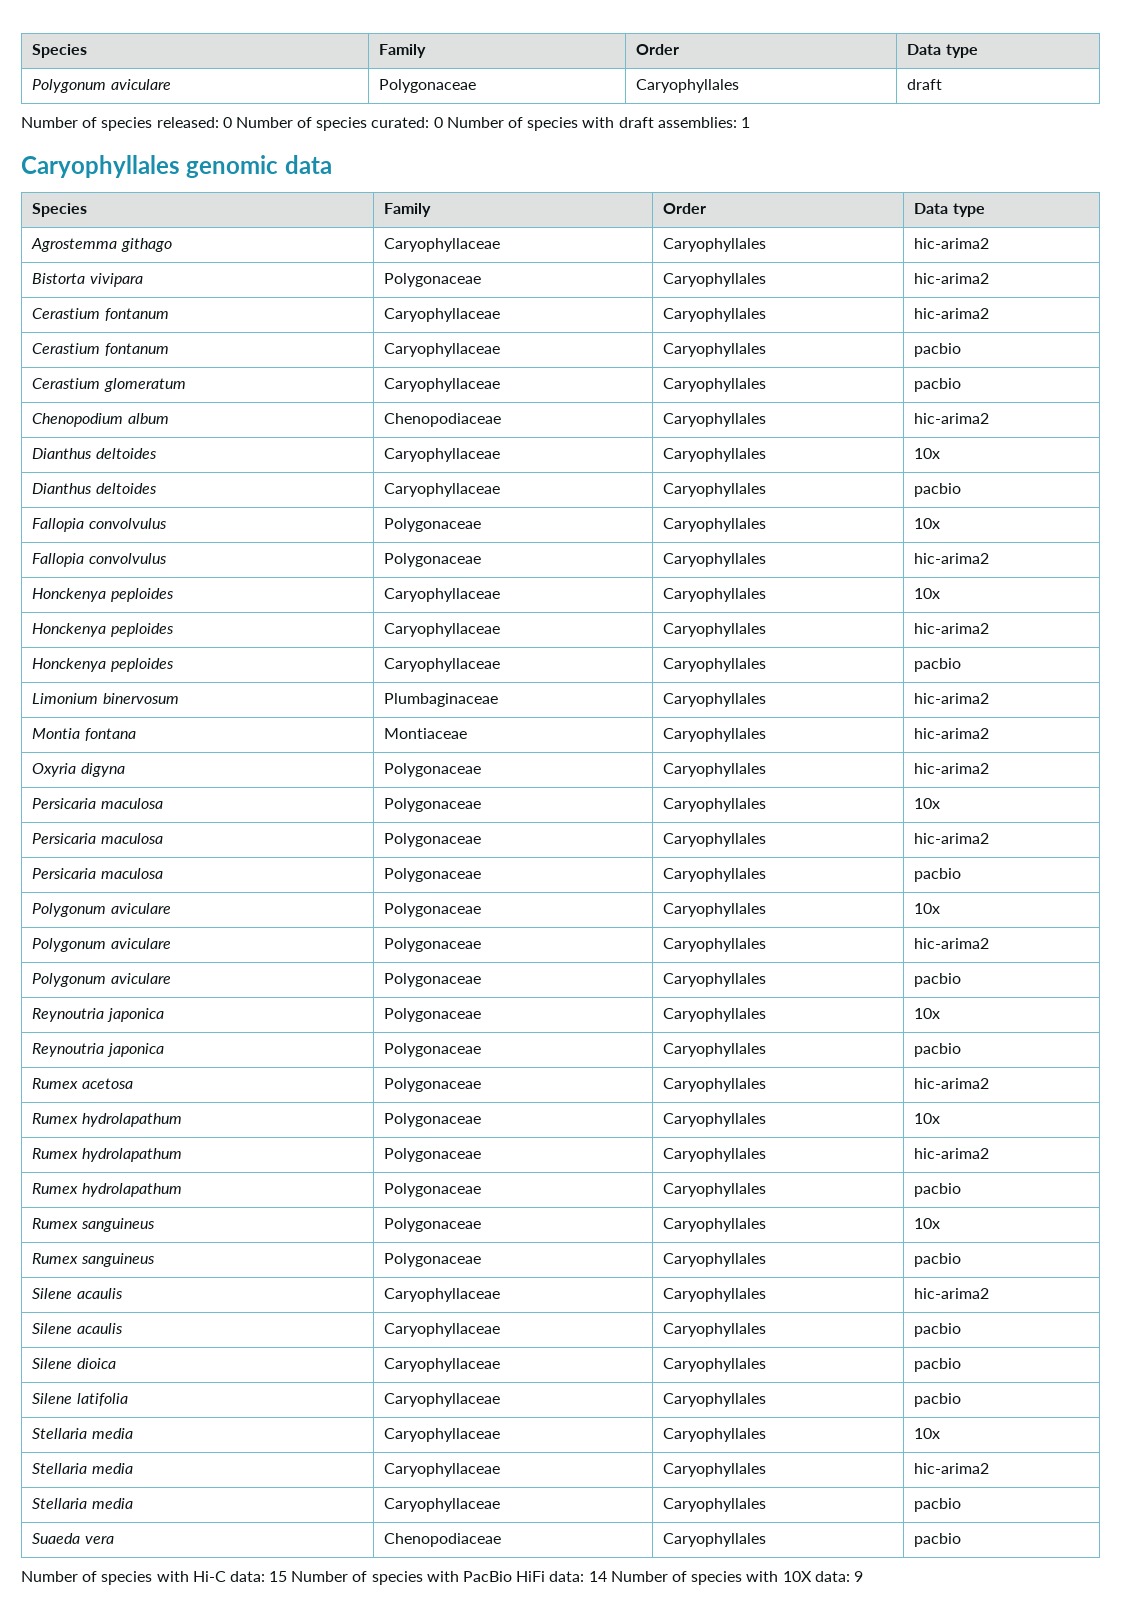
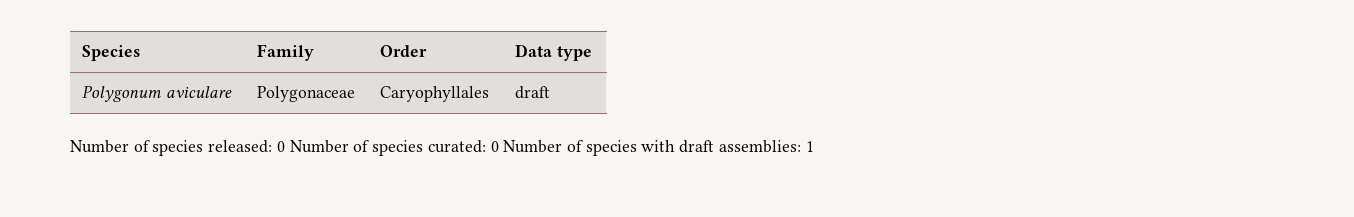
[21,155,332,178] [32,203,88,217] [384,203,432,217] [663,203,707,214] [914,203,985,217] [31,238,172,252] [384,238,501,252] [663,238,767,252] [914,238,990,249] [32,273,143,287] [384,273,482,287] [663,273,767,287] [914,273,990,284] [32,308,169,321] [384,308,501,322] [663,308,767,322] [914,308,990,319] [32,343,169,356] [384,343,501,357] [663,343,767,357] [914,343,962,357] [32,378,186,392] [384,378,501,392] [663,378,767,392] [914,378,962,392] [32,413,169,427] [384,413,502,427] [663,413,767,427] [914,413,990,424] [32,448,157,459] [384,448,501,462] [663,448,767,462] [914,448,941,459] [32,483,157,494] [384,483,501,497] [663,483,767,497] [914,483,962,497] [32,518,167,532] [384,518,482,532] [663,518,767,532] [914,518,941,529] [32,553,167,567] [384,553,482,567] [663,553,767,567] [914,553,990,564] [32,588,174,602] [384,588,501,602] [663,588,767,602] [914,588,941,599] [32,623,174,637] [384,623,501,637] [663,623,767,637] [914,623,990,634] [32,658,174,672] [384,658,501,672] [663,658,767,672] [914,658,962,672] [32,693,179,704] [384,693,499,707] [663,693,767,707] [914,693,990,704] [32,728,136,741] [384,728,468,739] [663,728,767,742] [914,728,990,739] [32,763,125,777] [384,763,482,777] [663,763,767,777] [914,763,990,774] [32,798,163,809] [384,798,482,812] [663,798,767,812] [914,798,941,809] [32,833,163,844] [384,833,482,847] [663,833,767,847] [914,833,990,844] [32,868,163,879] [384,868,482,882] [663,868,767,882] [914,868,962,882] [32,903,171,917] [384,903,482,917] [663,903,767,917] [914,903,941,914] [32,938,171,952] [384,938,482,952] [663,938,767,952] [914,938,990,949] [32,973,171,987] [384,973,482,987] [663,973,767,987] [914,973,962,987] [32,1008,164,1022] [384,1008,482,1022] [663,1008,767,1022] [914,1008,941,1019] [32,1043,164,1057] [384,1043,482,1057] [663,1043,767,1057] [914,1043,962,1057] [32,1078,133,1089] [384,1078,482,1092] [663,1078,767,1092] [914,1078,990,1089] [32,1113,182,1127] [384,1113,482,1127] [663,1113,767,1127] [914,1113,941,1124] [32,1148,182,1162] [384,1148,482,1162] [663,1148,767,1162] [914,1148,990,1159] [32,1183,182,1197] [384,1183,482,1197] [663,1183,767,1197] [914,1183,962,1197] [32,1218,155,1232] [384,1218,482,1232] [663,1218,767,1232] [914,1218,941,1229] [32,1253,155,1267] [384,1253,482,1267] [663,1253,767,1267] [914,1253,962,1267] [32,1288,123,1299] [384,1288,501,1302] [663,1288,767,1302] [914,1288,990,1299] [32,1323,123,1334] [384,1323,501,1337] [663,1323,767,1337] [914,1323,962,1337] [32,1358,116,1369] [384,1358,501,1372] [663,1358,767,1372] [914,1358,962,1372] [32,1393,128,1406] [384,1393,501,1407] [663,1393,767,1407] [914,1393,962,1407] [32,1428,133,1439] [384,1428,501,1442] [663,1428,767,1442] [914,1428,941,1439] [32,1463,133,1474] [384,1463,501,1477] [663,1463,767,1477] [914,1463,990,1474] [32,1498,133,1509] [384,1498,501,1512] [663,1498,767,1512] [914,1498,962,1512] [32,1533,114,1544] [384,1533,502,1547] [663,1533,767,1547] [914,1533,962,1547] [21,1571,863,1585] // Caryophyllales genomic data // Species | Family | Order | Data type // Agrostemma githago | Caryophyllaceae | Caryophyllales | hic-arima2 // Bistorta vivipara | Polygonaceae | Caryophyllales | hic-arima2 // Cerastium fontanum | Caryophyllaceae | Caryophyllales | hic-arima2 // Cerastium fontanum | Caryophyllaceae | Caryophyllales | pacbio // Cerastium glomeratum | Caryophyllaceae | Caryophyllales | pacbio // Chenopodium album | Chenopodiaceae | Caryophyllales | hic-arima2 // Dianthus deltoides | Caryophyllaceae | Caryophyllales | 10x // Dianthus deltoides | Caryophyllaceae | Caryophyllales | pacbio // Fallopia convolvulus | Polygonaceae | Caryophyllales | 10x // Fallopia convolvulus | Polygonaceae | Caryophyllales | hic-arima2 // Honckenya peploides | Caryophyllaceae | Caryophyllales | 10x // Honckenya peploides | Caryophyllaceae | Caryophyllales | hic-arima2 // Honckenya peploides | Caryophyllaceae | Caryophyllales | pacbio // Limonium binervosum | Plumbaginaceae | Caryophyllales | hic-arima2 // Montia fontana | Montiaceae | Caryophyllales | hic-arima2 // Oxyria digyna | Polygonaceae | Caryophyllales | hic-arima2 // Persicaria maculosa | Polygonaceae | Caryophyllales | 10x // Persicaria maculosa | Polygonaceae | Caryophyllales | hic-arima2 // Persicaria maculosa | Polygonaceae | Caryophyllales | pacbio // Polygonum aviculare | Polygonaceae | Caryophyllales | 10x // Polygonum aviculare | Polygonaceae | Caryophyllales | hic-arima2 // Polygonum aviculare | Polygonaceae | Caryophyllales | pacbio // Reynoutria japonica | Polygonaceae | Caryophyllales | 10x // Reynoutria japonica | Polygonaceae | Caryophyllales | pacbio // Rumex acetosa | Polygonaceae | Caryophyllales | hic-arima2 // Rumex hydrolapathum | Polygonaceae | Caryophyllales | 10x // Rumex hydrolapathum | Polygonaceae | Caryophyllales | hic-arima2 // Rumex hydrolapathum | Polygonaceae | Caryophyllales | pacbio // Rumex sanguineus | Polygonaceae | Caryophyllales | 10x // Rumex sanguineus | Polygonaceae | Caryophyllales | pacbio // Silene acaulis | Caryophyllaceae | Caryophyllales | hic-arima2 // Silene acaulis | Caryophyllaceae | Caryophyllales | pacbio // Silene dioica | Caryophyllaceae | Caryophyllales | pacbio // Silene latifolia | Caryophyllaceae | Caryophyllales | pacbio // Stellaria media | Caryophyllaceae | Caryophyllales | 10x // Stellaria media | Caryophyllaceae | Caryophyllales | hic-arima2 // Stellaria media | Caryophyllaceae | Caryophyllales | pacbio // Suaeda vera | Chenopodiaceae | Caryophyllales | pacbio // Number of species with Hi-C data: 15 Number of species with PacBio HiFi data: 14 Number of species with 10X data: 9 -> (814, 146) none

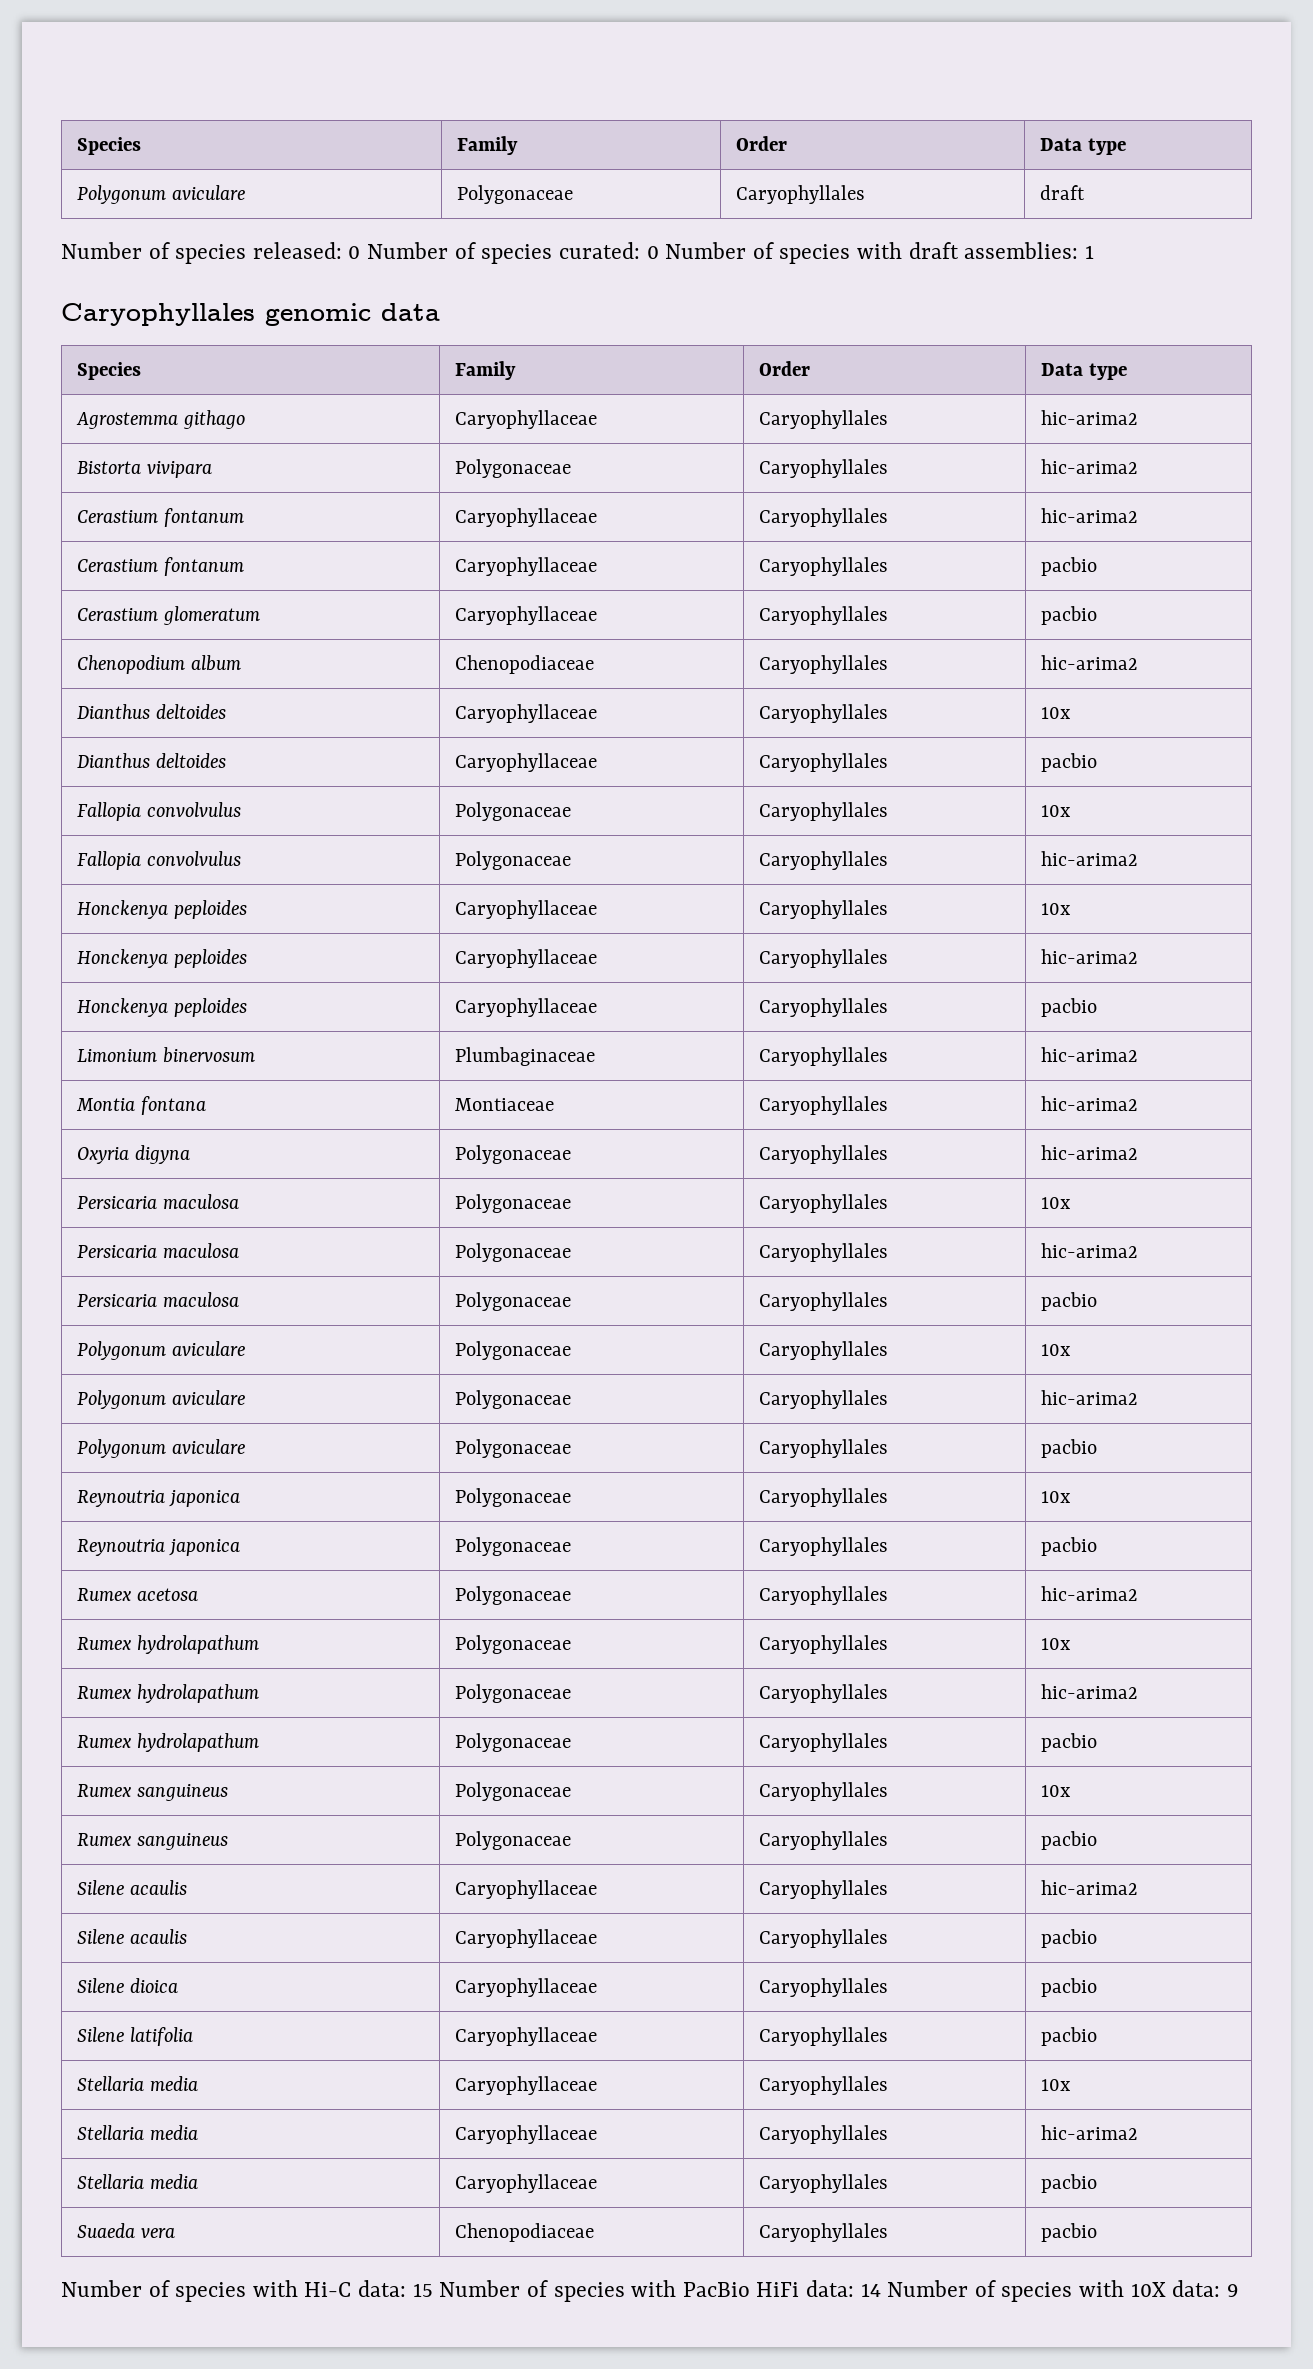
(814, 146) none -> [61,303,440,326] [76,362,141,380] [454,361,516,380] [758,361,810,376] [1040,363,1127,380] [75,410,245,429] [454,410,597,429] [758,410,888,429] [1040,410,1138,425] [76,461,212,478] [454,459,571,478] [758,459,888,478] [1040,459,1138,474] [76,508,244,527] [454,508,597,527] [758,508,888,527] [1040,508,1138,523] [76,557,244,576] [454,557,597,576] [758,557,888,576] [1040,557,1097,576] [76,606,260,625] [454,606,597,625] [758,606,888,625] [1040,606,1097,625] [76,655,241,674] [454,655,594,674] [758,655,888,674] [1040,655,1138,670] [76,704,226,719] [454,704,597,723] [758,704,888,723] [1040,707,1070,719] [76,753,226,768] [454,753,597,772] [758,753,888,772] [1040,753,1097,772] [76,802,241,821] [454,802,571,821] [758,802,888,821] [1040,805,1070,817] [76,851,241,870] [454,851,571,870] [758,851,888,870] [1040,851,1138,866] [76,900,247,919] [454,900,597,919] [758,900,888,919] [1040,903,1070,915] [76,949,247,968] [454,949,597,968] [758,949,888,968] [1040,949,1138,964] [76,998,247,1017] [454,998,597,1017] [758,998,888,1017] [1040,998,1097,1017] [76,1047,255,1063] [454,1047,595,1066] [758,1047,888,1066] [1040,1047,1138,1062] [75,1096,206,1115] [454,1098,554,1111] [758,1096,888,1115] [1040,1096,1138,1111] [76,1145,190,1164] [454,1145,571,1164] [758,1145,888,1164] [1040,1145,1138,1160] [76,1194,239,1209] [454,1194,571,1213] [758,1194,888,1213] [1040,1197,1070,1209] [76,1243,239,1258] [454,1243,571,1262] [758,1243,888,1262] [1040,1243,1138,1258] [76,1292,239,1307] [454,1292,571,1311] [758,1292,888,1311] [1040,1292,1097,1311] [76,1341,245,1360] [454,1341,571,1360] [758,1341,888,1360] [1040,1344,1070,1356] [76,1390,245,1409] [454,1390,571,1409] [758,1390,888,1409] [1040,1390,1138,1405] [76,1439,245,1458] [454,1439,571,1458] [758,1439,888,1458] [1040,1439,1097,1458] [76,1490,240,1507] [454,1488,571,1507] [758,1488,888,1507] [1040,1491,1070,1503] [76,1539,240,1556] [454,1537,571,1556] [758,1537,888,1556] [1040,1537,1097,1556] [76,1588,198,1601] [454,1586,571,1605] [758,1586,888,1605] [1040,1586,1138,1601] [76,1635,259,1654] [454,1635,571,1654] [758,1635,888,1654] [1040,1638,1070,1650] [76,1684,259,1703] [454,1684,571,1703] [758,1684,888,1703] [1040,1684,1138,1699] [76,1733,259,1752] [454,1733,571,1752] [758,1733,888,1752] [1040,1733,1097,1752] [76,1784,228,1801] [454,1782,571,1801] [758,1782,888,1801] [1040,1785,1070,1797] [76,1833,228,1850] [454,1831,571,1850] [758,1831,888,1850] [1040,1831,1097,1850] [76,1880,187,1895] [454,1880,597,1899] [758,1880,888,1899] [1040,1880,1138,1895] [76,1929,187,1944] [454,1929,597,1948] [758,1929,888,1948] [1040,1929,1097,1948] [76,1978,178,1993] [454,1978,597,1997] [758,1978,888,1997] [1040,1978,1097,1997] [76,2027,193,2046] [454,2027,597,2046] [758,2027,888,2046] [1040,2027,1097,2046] [76,2076,198,2091] [454,2076,597,2095] [758,2076,888,2095] [1040,2079,1070,2091] [76,2125,198,2140] [454,2125,597,2144] [758,2125,888,2144] [1040,2125,1138,2140] [76,2174,198,2189] [454,2174,597,2193] [758,2174,888,2193] [1040,2174,1097,2193] [76,2223,175,2238] [454,2223,594,2242] [758,2223,888,2242] [1040,2223,1097,2242] [61,2280,1239,2302] // Caryophyllales genomic data // Species | Family | Order | Data type // Agrostemma githago | Caryophyllaceae | Caryophyllales | hic-arima2 // Bistorta vivipara | Polygonaceae | Caryophyllales | hic-arima2 // Cerastium fontanum | Caryophyllaceae | Caryophyllales | hic-arima2 // Cerastium fontanum | Caryophyllaceae | Caryophyllales | pacbio // Cerastium glomeratum | Caryophyllaceae | Caryophyllales | pacbio // Chenopodium album | Chenopodiaceae | Caryophyllales | hic-arima2 // Dianthus deltoides | Caryophyllaceae | Caryophyllales | 10x // Dianthus deltoides | Caryophyllaceae | Caryophyllales | pacbio // Fallopia convolvulus | Polygonaceae | Caryophyllales | 10x // Fallopia convolvulus | Polygonaceae | Caryophyllales | hic-arima2 // Honckenya peploides | Caryophyllaceae | Caryophyllales | 10x // Honckenya peploides | Caryophyllaceae | Caryophyllales | hic-arima2 // Honckenya peploides | Caryophyllaceae | Caryophyllales | pacbio // Limonium binervosum | Plumbaginaceae | Caryophyllales | hic-arima2 // Montia fontana | Montiaceae | Caryophyllales | hic-arima2 // Oxyria digyna | Polygonaceae | Caryophyllales | hic-arima2 // Persicaria maculosa | Polygonaceae | Caryophyllales | 10x // Persicaria maculosa | Polygonaceae | Caryophyllales | hic-arima2 // Persicaria maculosa | Polygonaceae | Caryophyllales | pacbio // Polygonum aviculare | Polygonaceae | Caryophyllales | 10x // Polygonum aviculare | Polygonaceae | Caryophyllales | hic-arima2 // Polygonum aviculare | Polygonaceae | Caryophyllales | pacbio // Reynoutria japonica | Polygonaceae | Caryophyllales | 10x // Reynoutria japonica | Polygonaceae | Caryophyllales | pacbio // Rumex acetosa | Polygonaceae | Caryophyllales | hic-arima2 // Rumex hydrolapathum | Polygonaceae | Caryophyllales | 10x // Rumex hydrolapathum | Polygonaceae | Caryophyllales | hic-arima2 // Rumex hydrolapathum | Polygonaceae | Caryophyllales | pacbio // Rumex sanguineus | Polygonaceae | Caryophyllales | 10x // Rumex sanguineus | Polygonaceae | Caryophyllales | pacbio // Silene acaulis | Caryophyllaceae | Caryophyllales | hic-arima2 // Silene acaulis | Caryophyllaceae | Caryophyllales | pacbio // Silene dioica | Caryophyllaceae | Caryophyllales | pacbio // Silene latifolia | Caryophyllaceae | Caryophyllales | pacbio // Stellaria media | Caryophyllaceae | Caryophyllales | 10x // Stellaria media | Caryophyllaceae | Caryophyllales | hic-arima2 // Stellaria media | Caryophyllaceae | Caryophyllales | pacbio // Suaeda vera | Chenopodiaceae | Caryophyllales | pacbio // Number of species with Hi-C data: 15 Number of species with PacBio HiFi data: 14 Number of species with 10X data: 9

